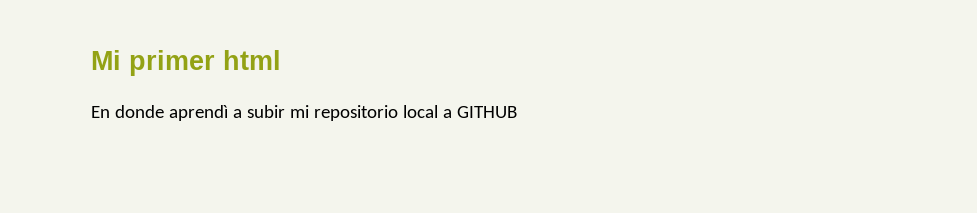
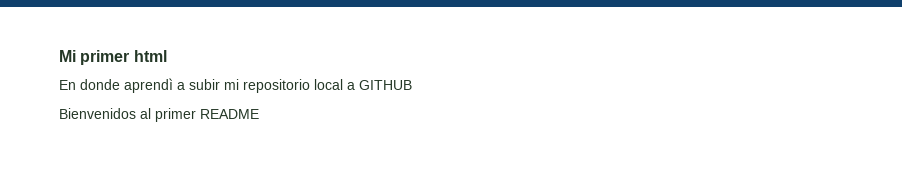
(517, 112) none -> [59,108,259,122] // Bienvenidos al primer README

